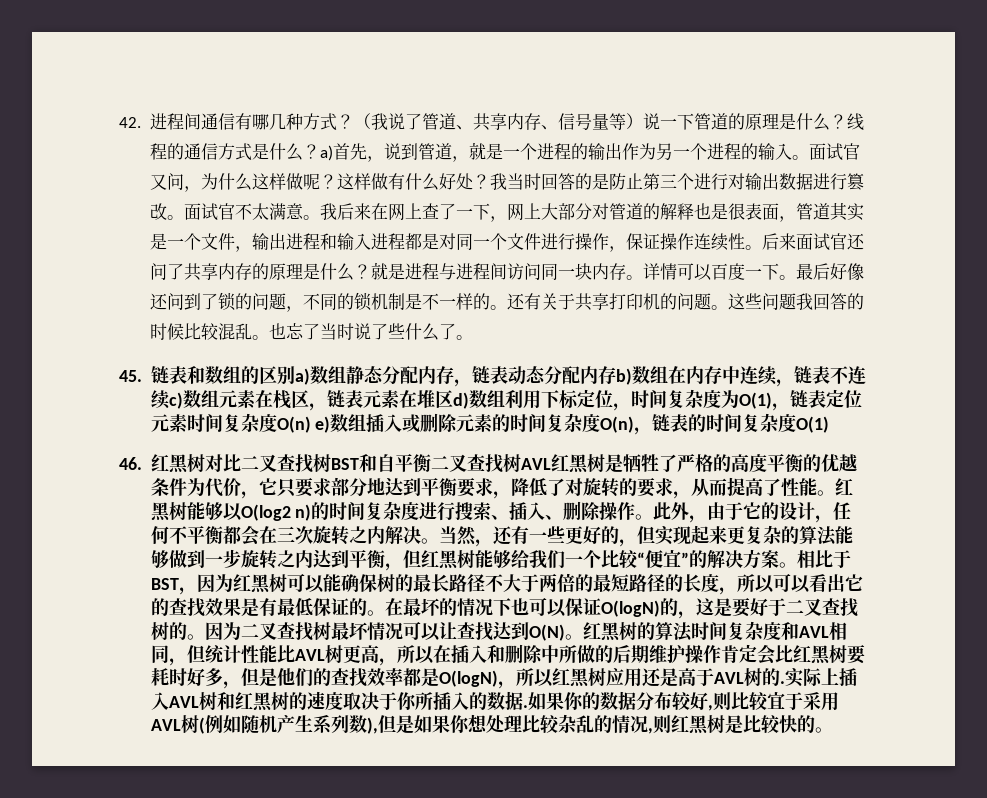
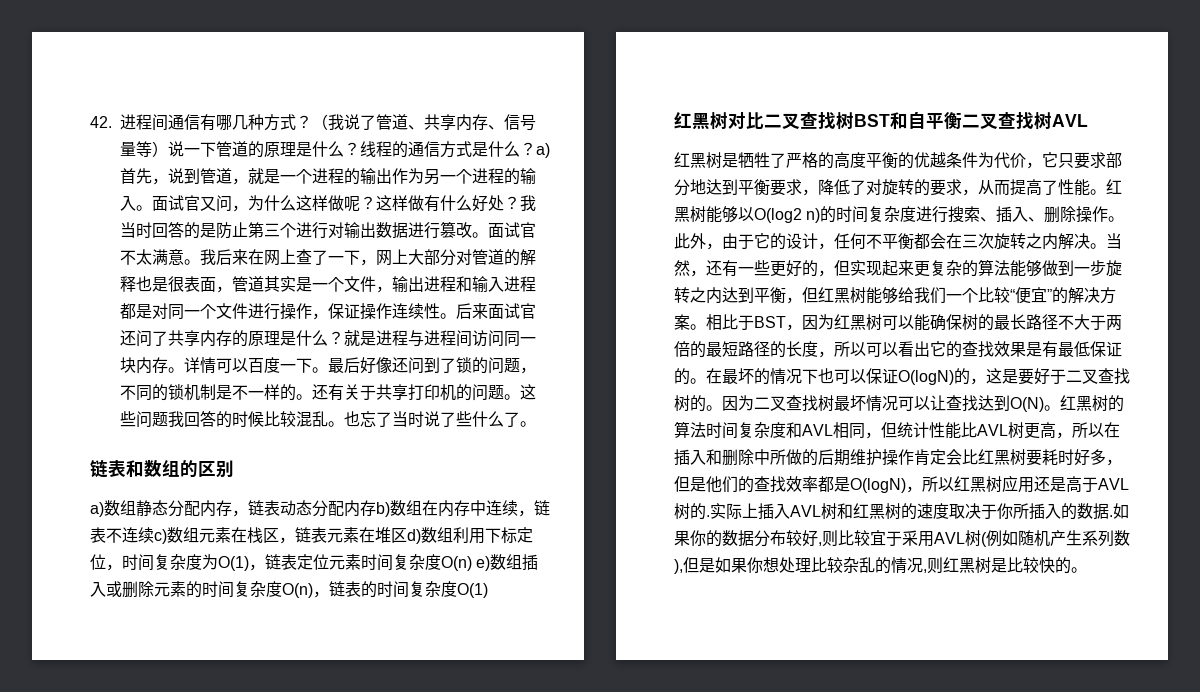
[119,370,142,382] 45. -> (536, 424) none
(295, 375) none -> (234, 469) //
[119,457,142,470] 46. -> (488, 590) none
(551, 464) none -> (1088, 120) //

